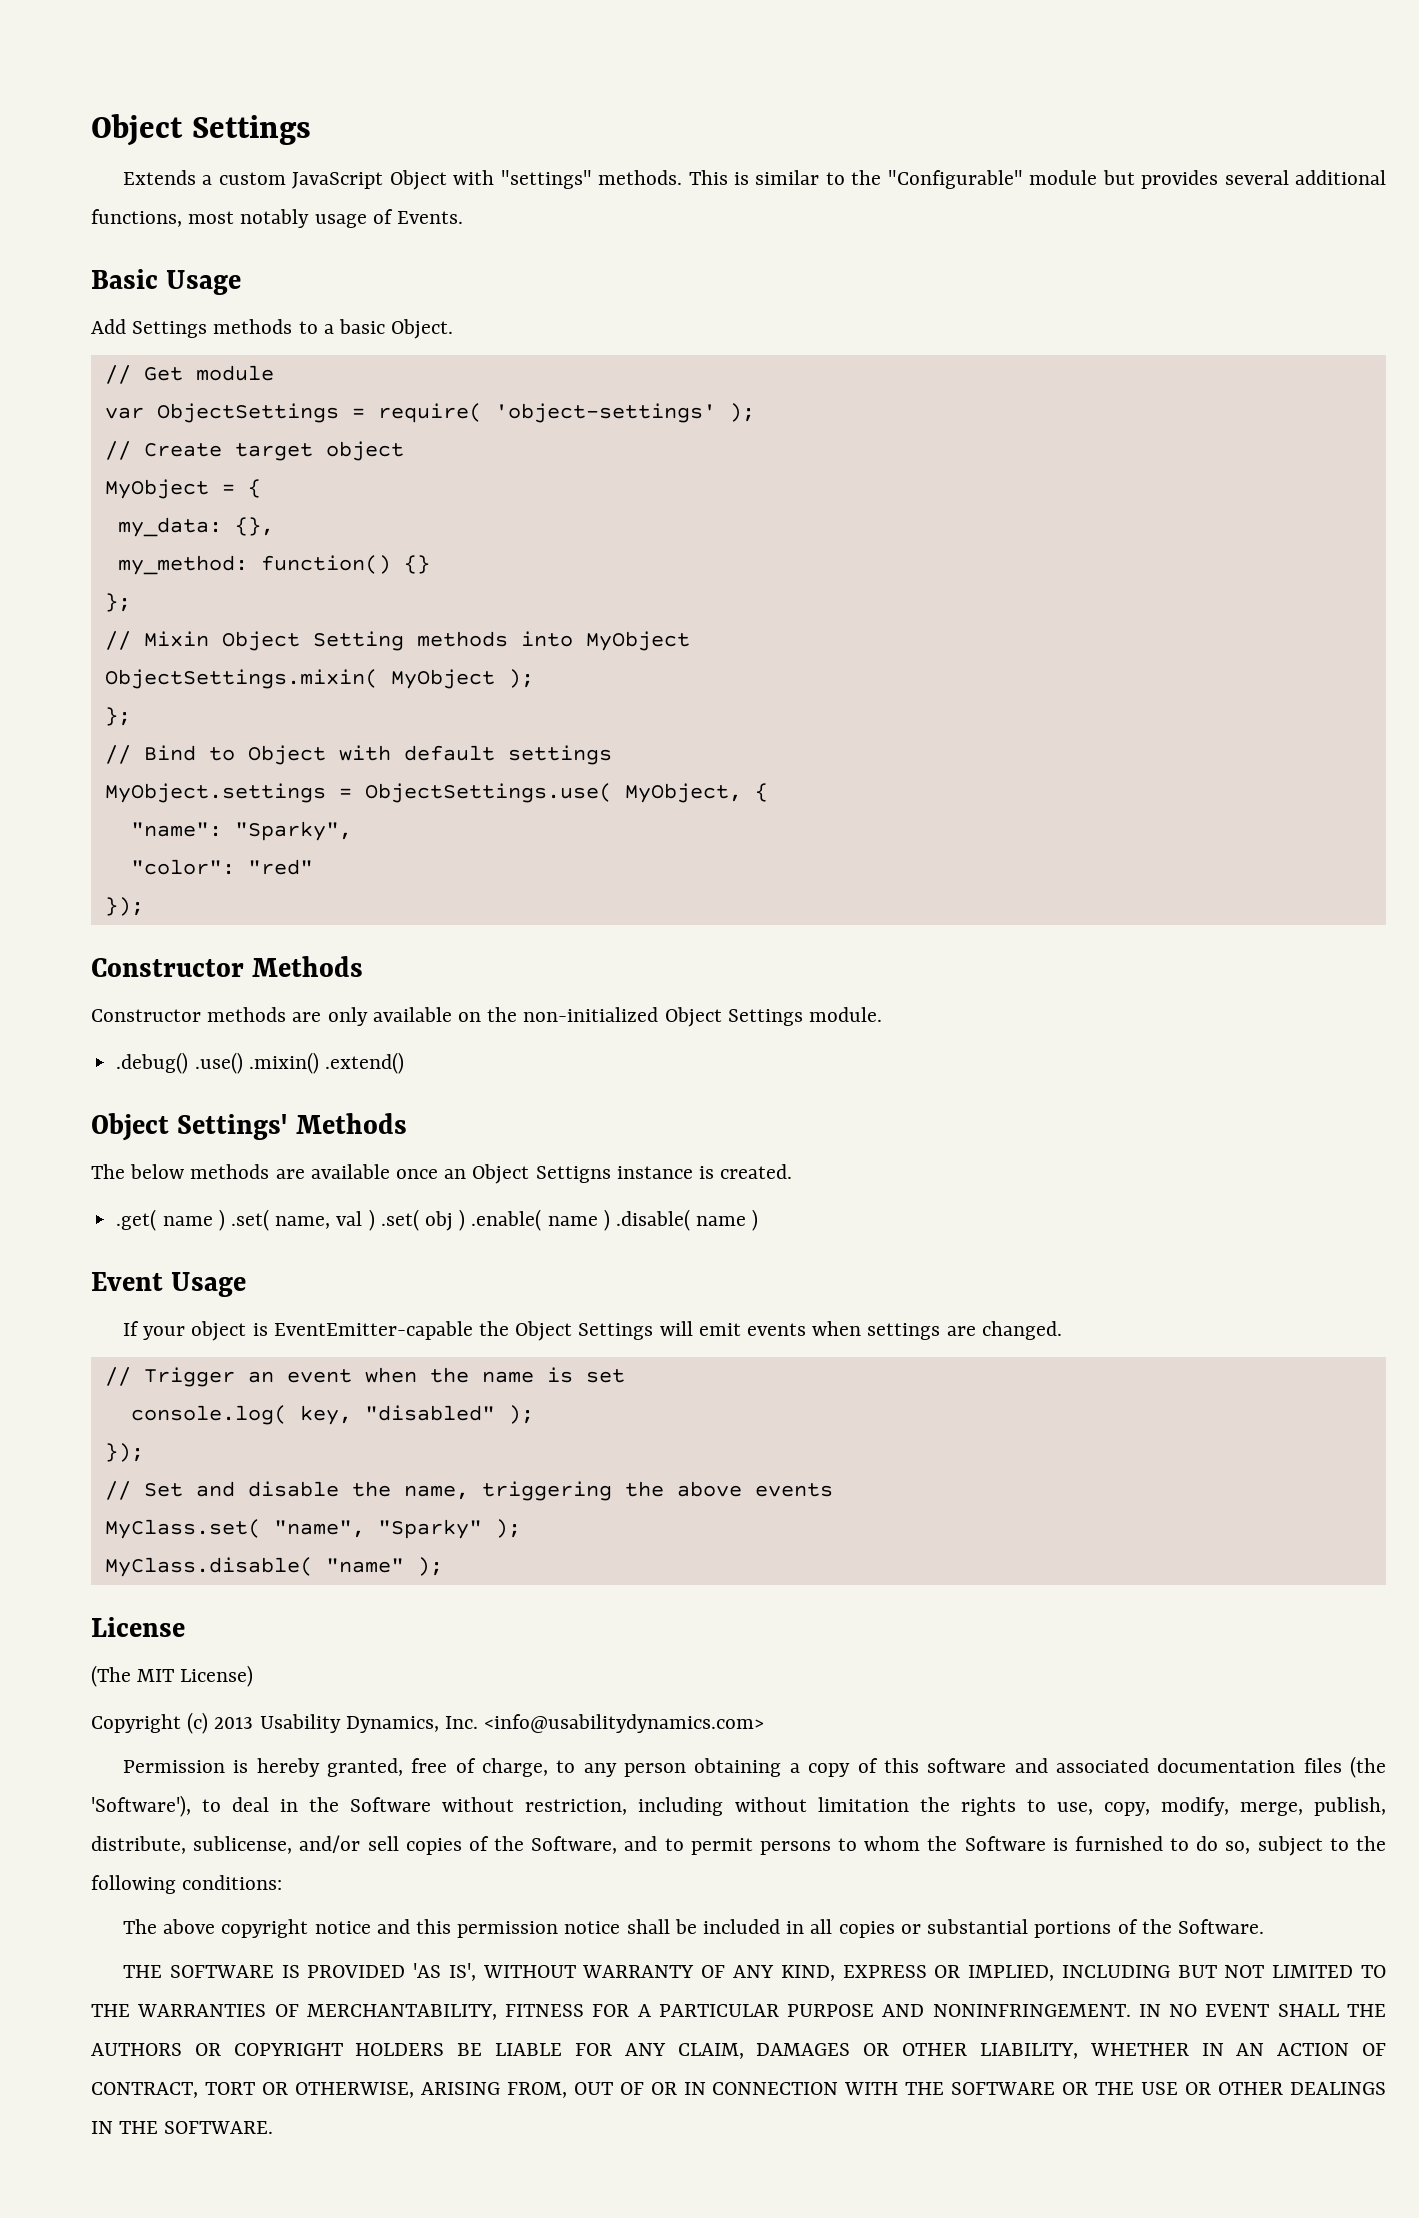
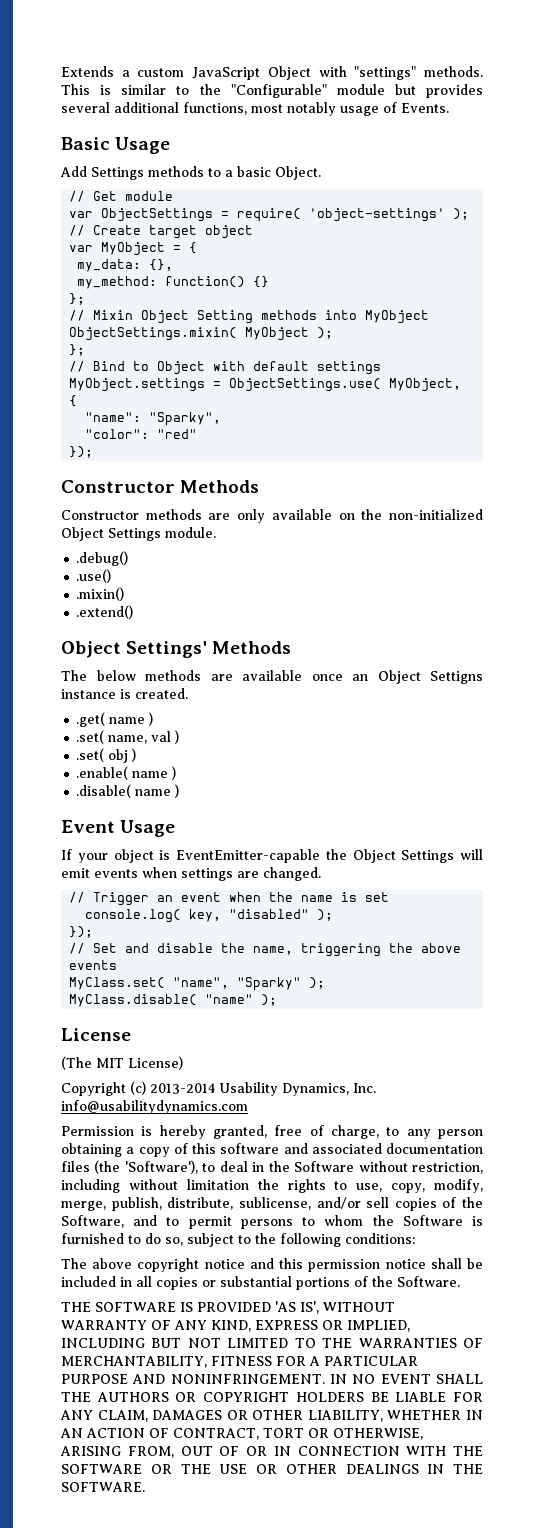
[91,114,311,146] Object Settings // -> (61, 71) none
(404, 451) none -> [69,245,94,252] var
(189, 1063) none -> (129, 558) //
(243, 1063) none -> (112, 576) //
(319, 1063) none -> (125, 594) //
(225, 1220) none -> (154, 719) //
(375, 1220) none -> (180, 737) //
(466, 1220) none -> (137, 755) //
(610, 1220) none -> (177, 773) //
[214,1717,254,1729] 2013 -> [150,1083,215,1094] 2013-2014
[484,1714,765,1733] <info@usabilitydynamics.com> -> [61,1100,248,1114] info@usabilitydynamics.com

